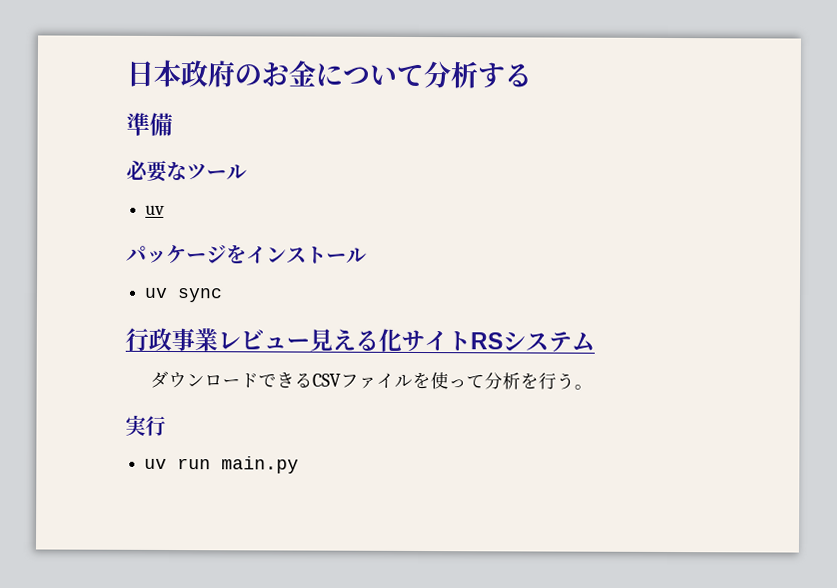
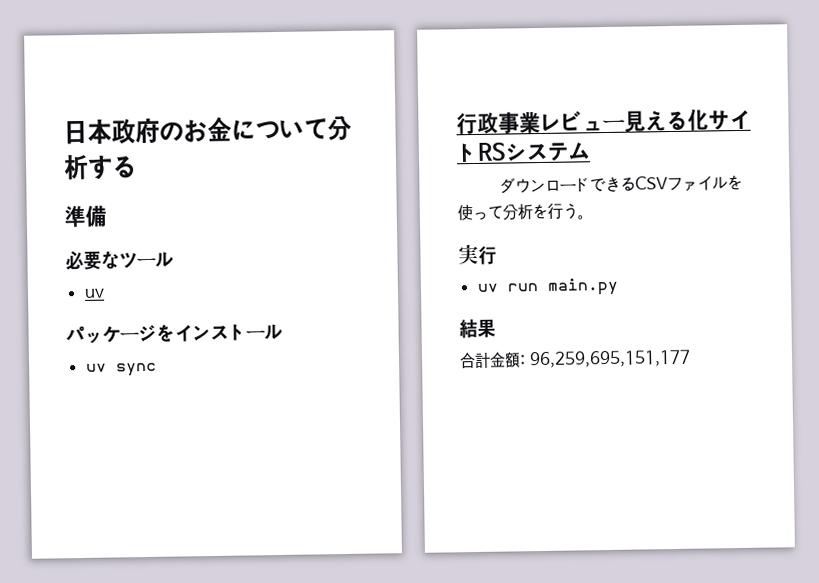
(300, 465) none -> [458,318,496,339] [459,349,691,370] // 結果 // 合計金額: 96,259,695,151,177

